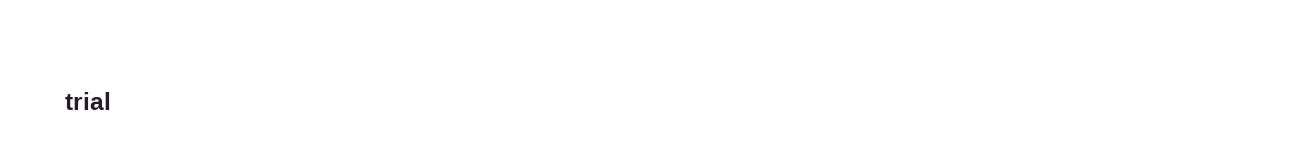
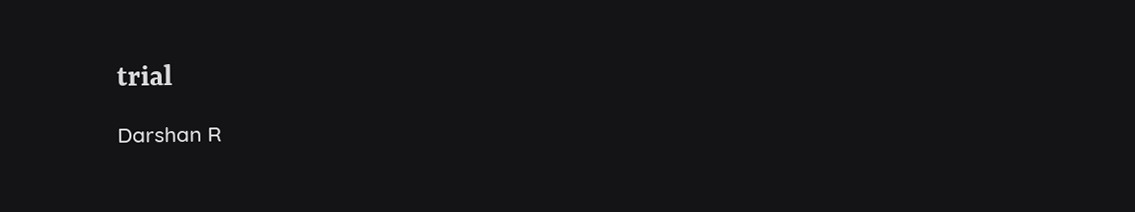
(111, 101) none -> [117,126,222,143] // Darshan R

